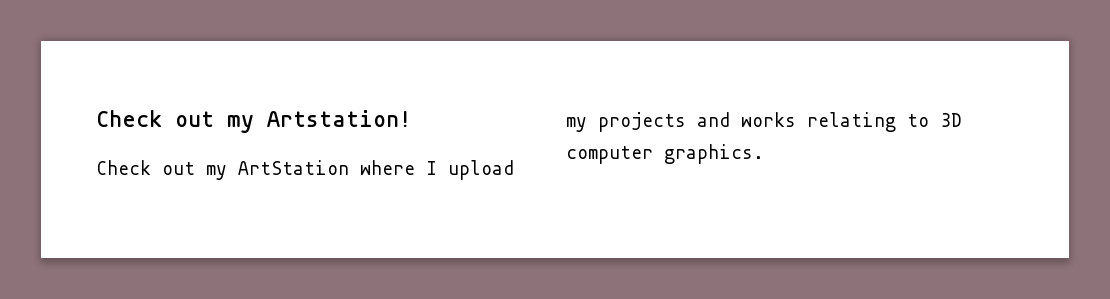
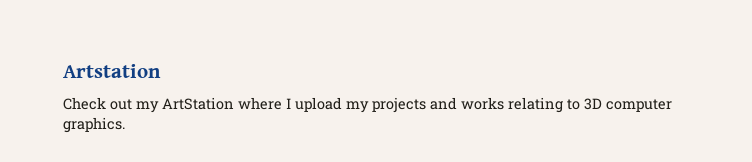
[96,110,412,133] Check out my Artstation! -> [63,64,161,78] Artstation

